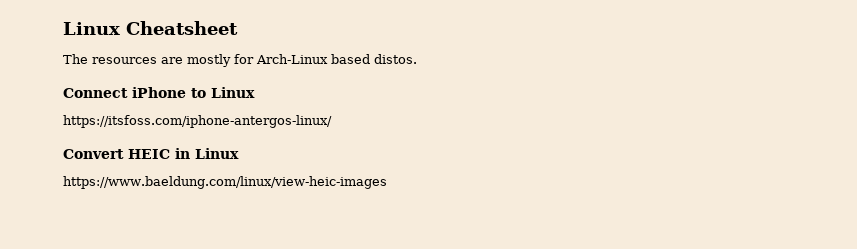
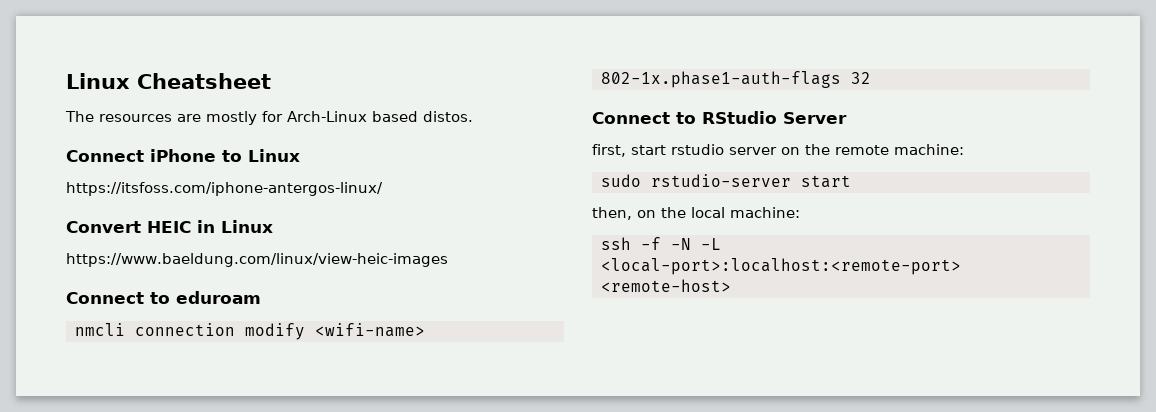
(387, 182) none -> [66,291,261,304] [75,323,425,340] [601,71,871,88] [592,111,847,124] [592,144,964,157] [601,174,851,188] [592,207,800,220] [601,237,721,250] [601,258,961,275] [601,279,731,292] // Connect to eduroam // nmcli connection modify <wifi-name> 802-1x.phase1-auth-flags 32 // Connect to RStudio Server // first, start rstudio server on the remote machine: // sudo rstudio-server start // then, on the local machine: // ssh -f -N -L <local-port>:localhost:<remote-port> <remote-host>

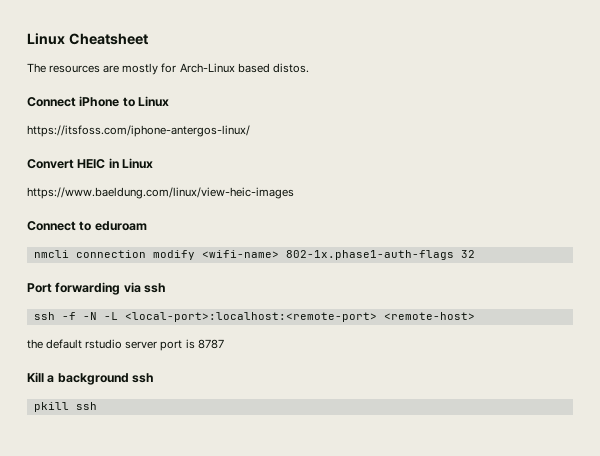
[592,111,847,124] [592,144,964,157] [601,174,851,188] [592,207,800,220] Connect to RStudio Server // first, start rstudio server on the remote machine: // sudo rstudio-server start // then, on the local machine: -> [27,282,167,295] Port forwarding via ssh
(731, 285) none -> [27,339,224,351] [27,372,155,385] [33,402,97,412] // the default rstudio server port is 8787 // Kill a background ssh // pkill ssh

